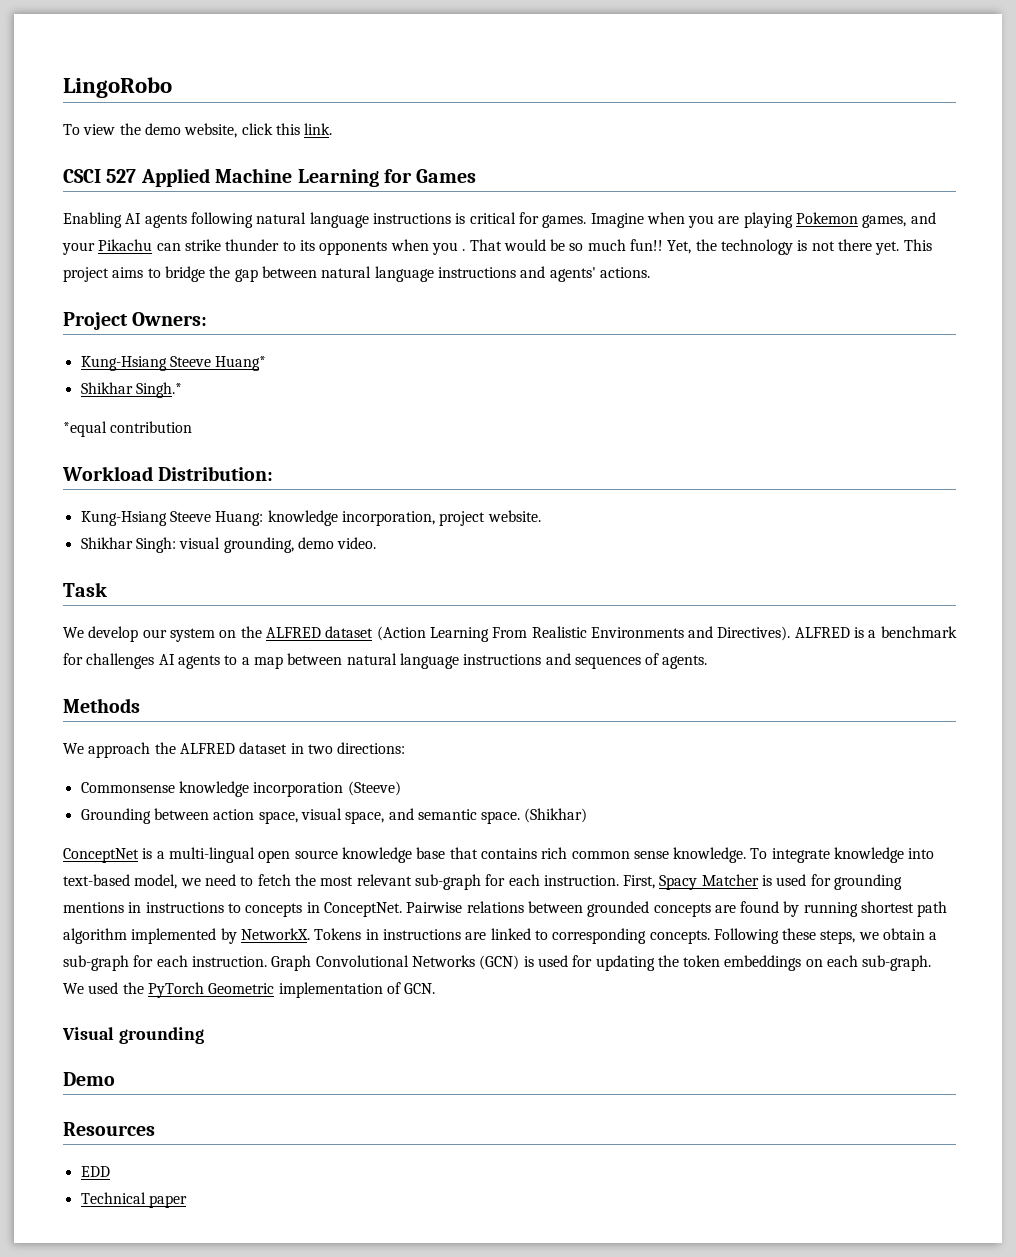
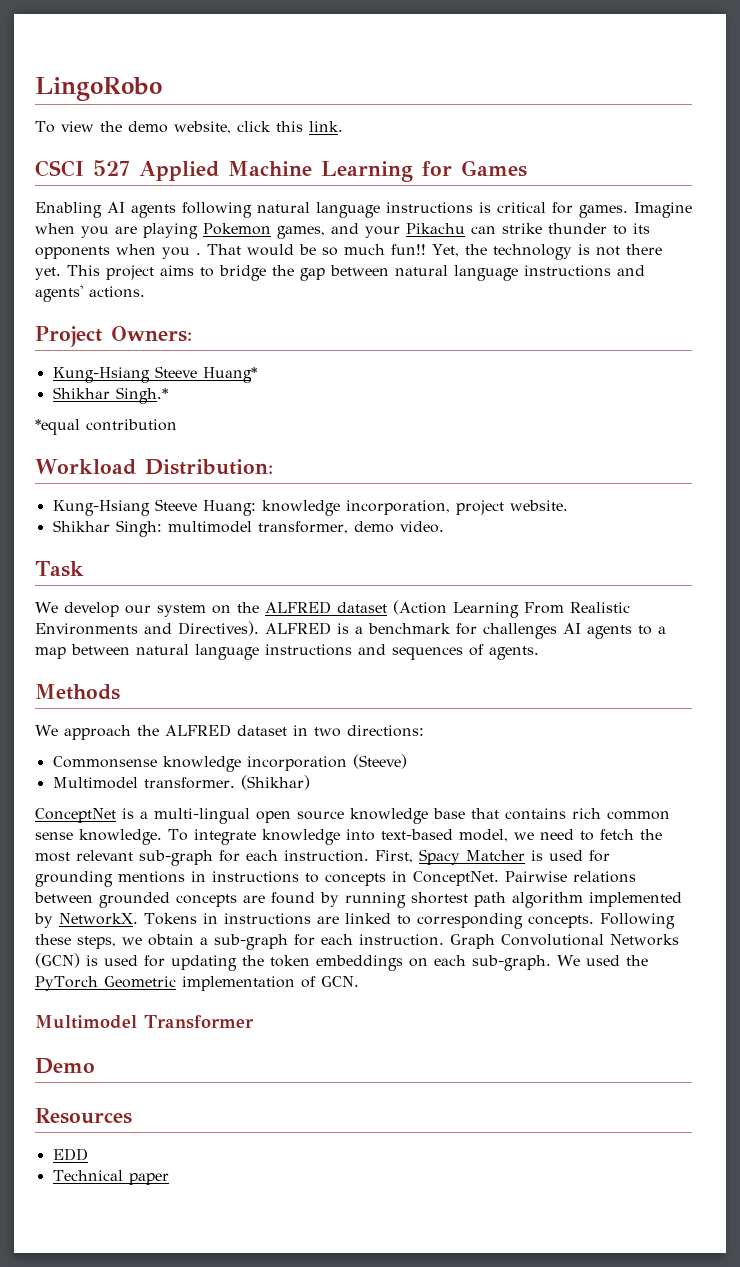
[179,537,294,553] visual grounding, -> [167,521,348,534] multimodel transformer,
[80,808,521,824] Grounding between action space, visual space, and semantic space. -> [52,777,235,789] Multimodel transformer.
[62,1027,204,1044] Visual grounding -> [35,1015,254,1029] Multimodel Transformer

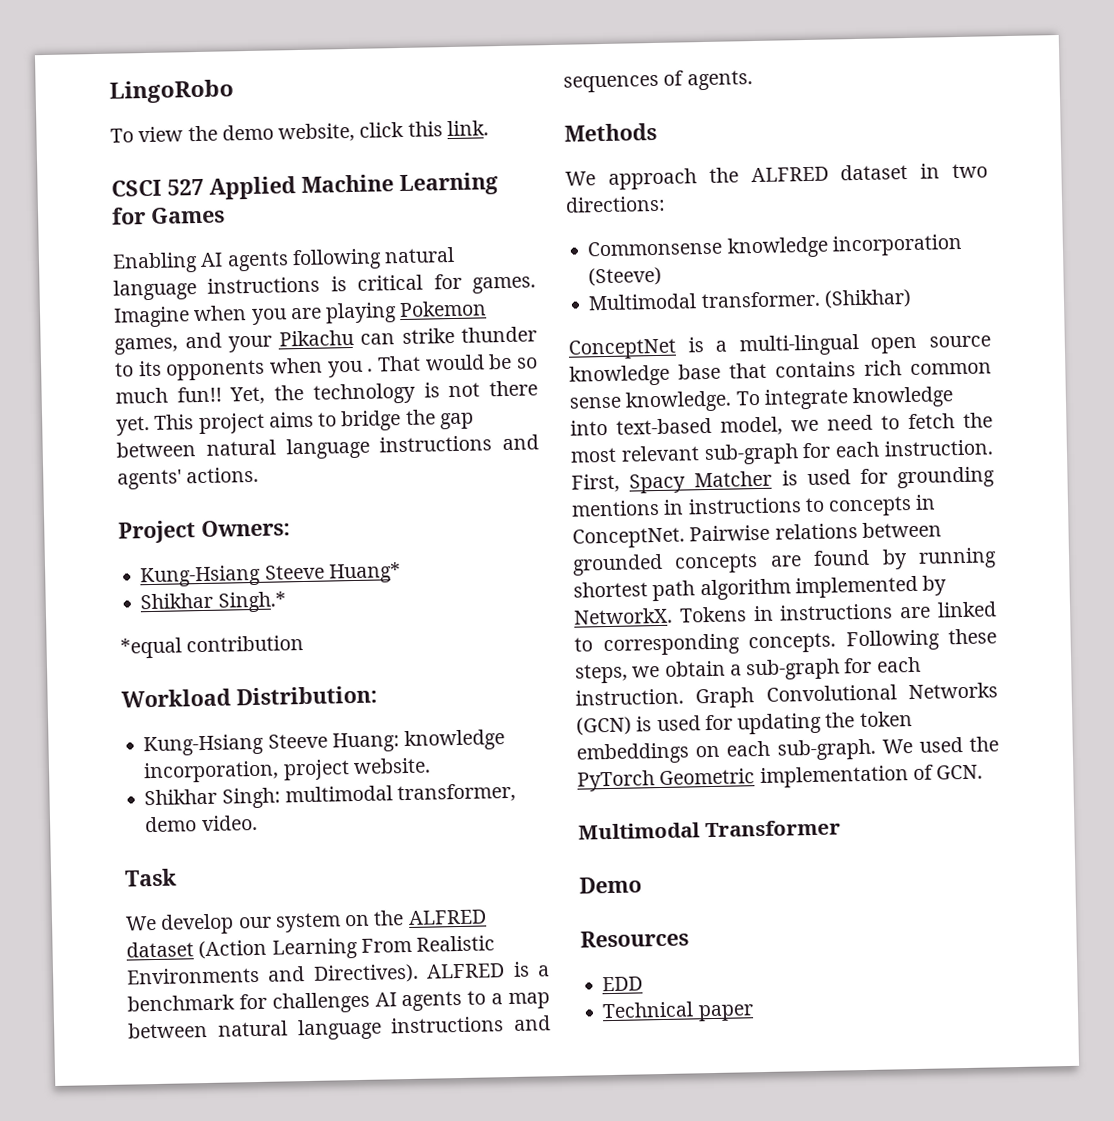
[167,521,252,533] multimodel -> [284,785,393,803] multimodal
[52,777,138,789] Multimodel -> [588,293,698,311] Multimodal
[35,1015,137,1029] Multimodel -> [578,822,700,840] Multimodal

